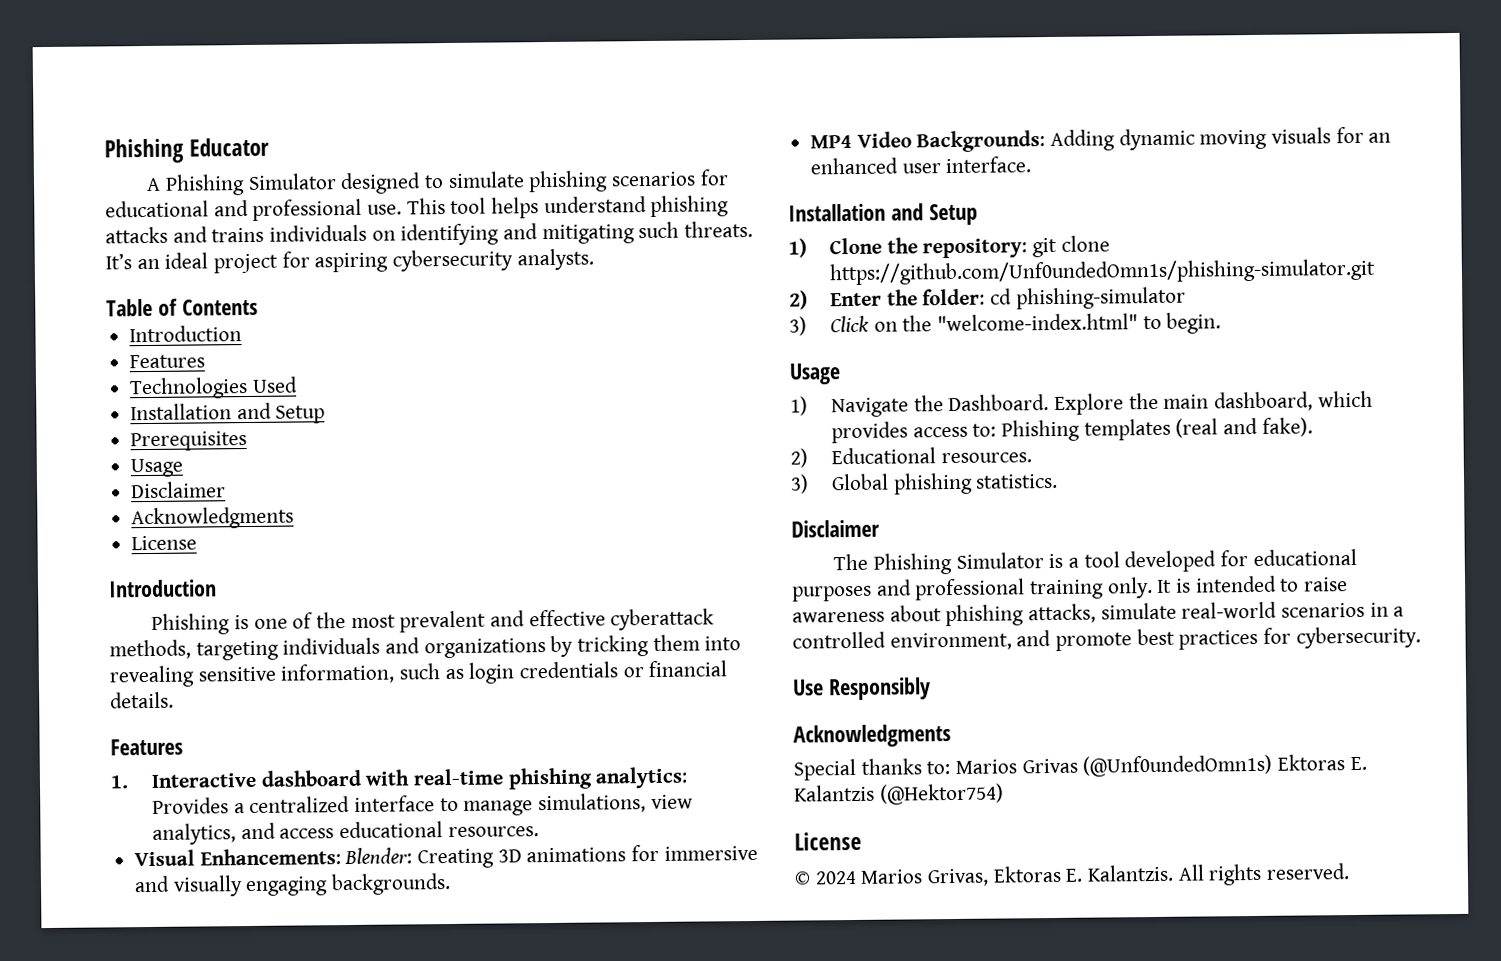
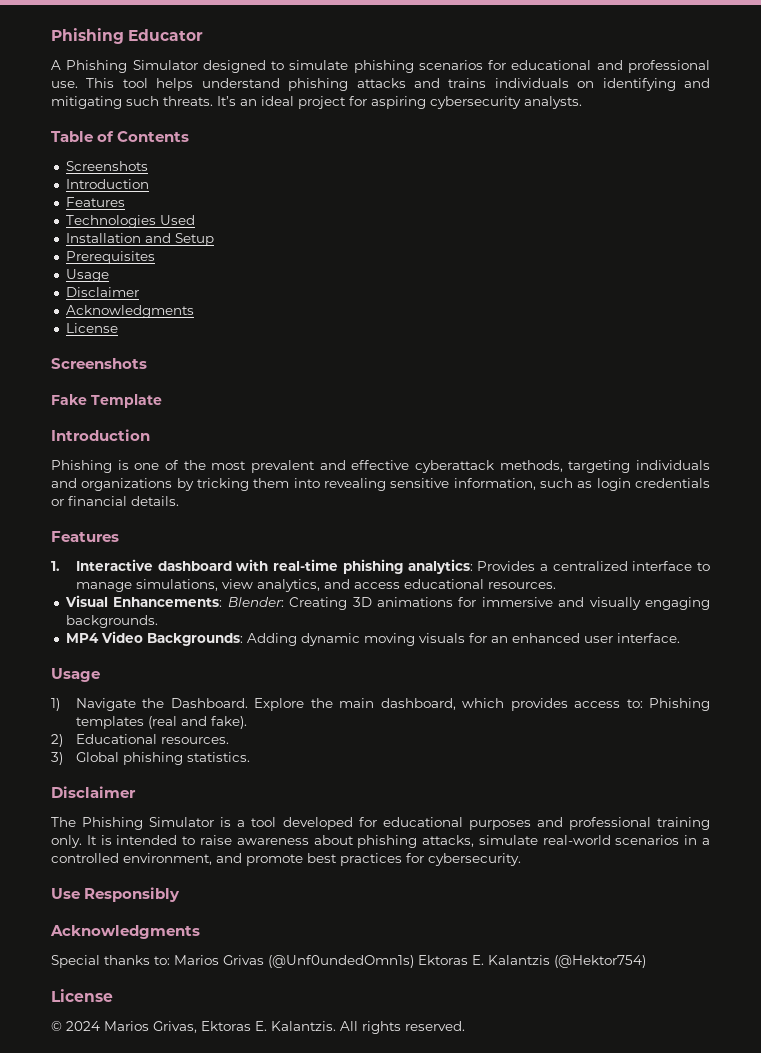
(258, 307) none -> [65,161,148,171] // Screenshots
(198, 543) none -> [51,358,147,369] [51,394,162,408] // Screenshots // Fake Template
[788,203,978,226] [788,235,1110,259] [829,258,1377,286] [789,286,1186,310] [789,312,1222,336] // Installation and Setup // 1) Clone the repository: git clone https://github.com/Unf0undedOmn1s/phishing-simulator.git // 2) Enter the folder: cd phishing-simulator // 3) Click on the "welcome-index.html" to begin. -> (680, 638) none

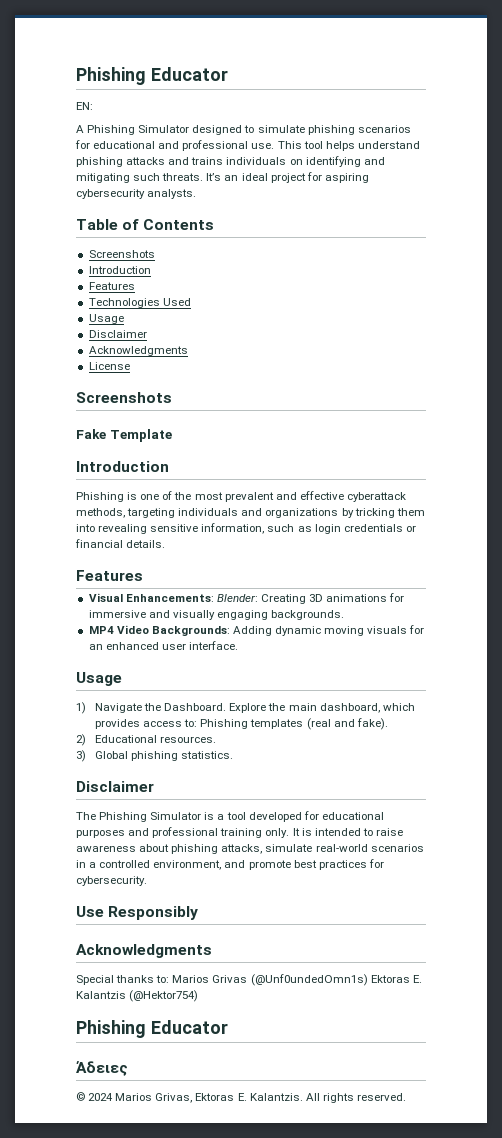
[51,28,204,44] Phishing Educator -> [76,67,228,85] [76,102,93,110] Phishing Educator // EN:
[65,233,214,246] [65,251,155,264] // Installation and Setup // Prerequisites -> (191, 302) none
[51,559,710,574] [75,579,556,592] // 1. Interactive dashboard with real-time phishing analytics: Provides a centralized interface to manage simulations, view analytics, and access educational resources. -> (143, 575) none
[51,989,113,1002] License -> [76,1020,228,1038] [76,1061,128,1076] Phishing Educator // Άδειες

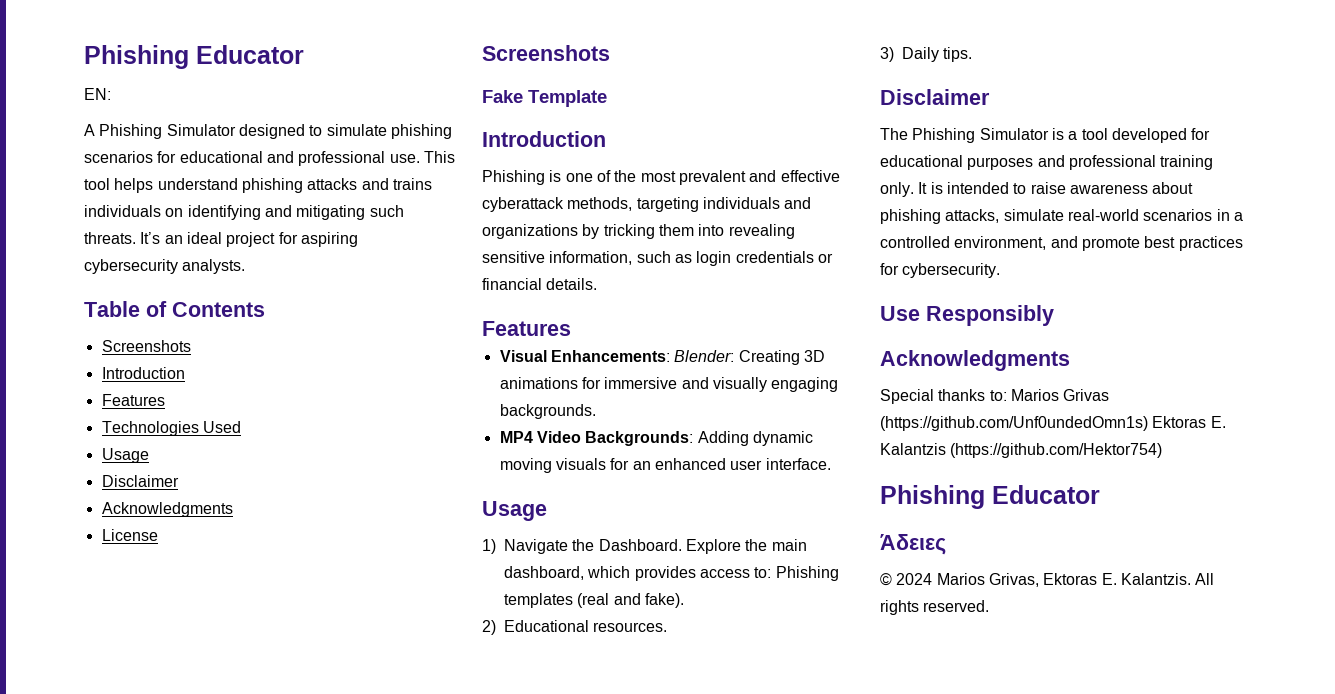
[94,751,234,761] Global phishing statistics. -> [902,47,973,62] Daily tips.
[250,974,368,986] (@Unf0undedOmn1s) -> [880,416,1148,431] (https://github.com/Unf0undedOmn1s)
[129,990,199,1002] (@Hektor754) -> [950,443,1163,458] (https://github.com/Hektor754)

